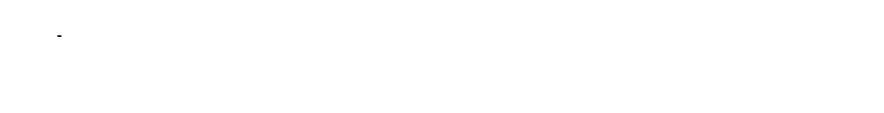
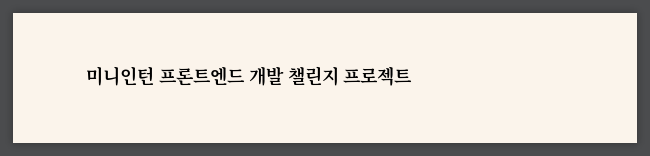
[57,35,62,41] - -> [86,66,413,86] 미니인턴 프론트엔드 개발 챌린지 프로젝트

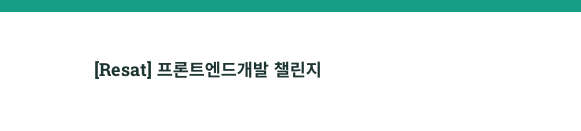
[86,66,413,86] 미니인턴 프론트엔드 개발 챌린지 프로젝트 -> [94,61,322,79] [Resat] 프론트엔드개발 챌린지

